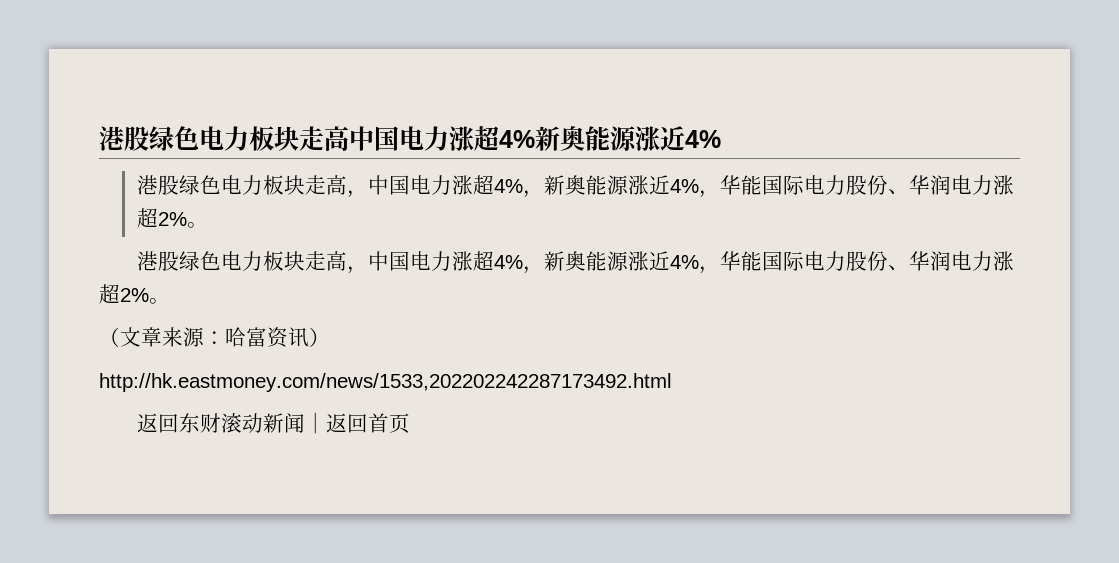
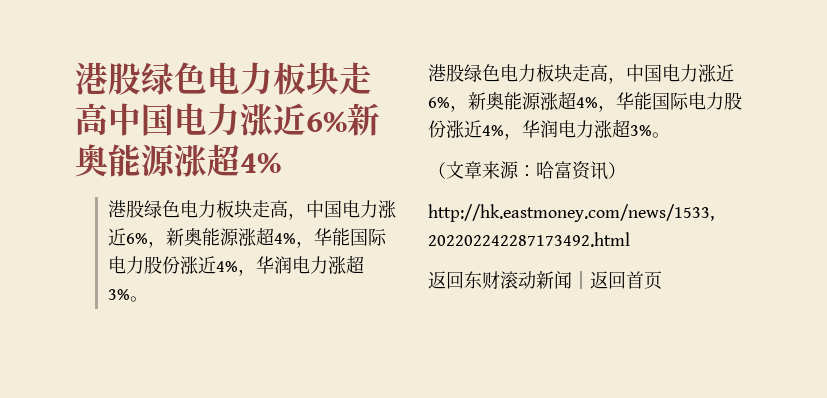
[474,126,685,151] 超4%新奥能源涨近 -> [273,103,380,136] [75,144,240,177] 近6%新奥能源涨超
[472,175,1014,198] [136,208,187,228] 超4%，新奥能源涨近4%，华能国际电力股份、华润电力涨超2% -> [107,227,387,248] [107,255,364,276] [107,289,130,300] 近6%，新奥能源涨超4%，华能国际电力股份涨近4%，华润电力涨超3%
[472,251,1014,274] [99,284,149,304] 超4%，新奥能源涨近4%，华能国际电力股份、华润电力涨超2% -> [716,64,734,82] [428,91,742,112] [428,119,652,140] 近6%，新奥能源涨超4%，华能国际电力股份涨近4%，华润电力涨超3%

